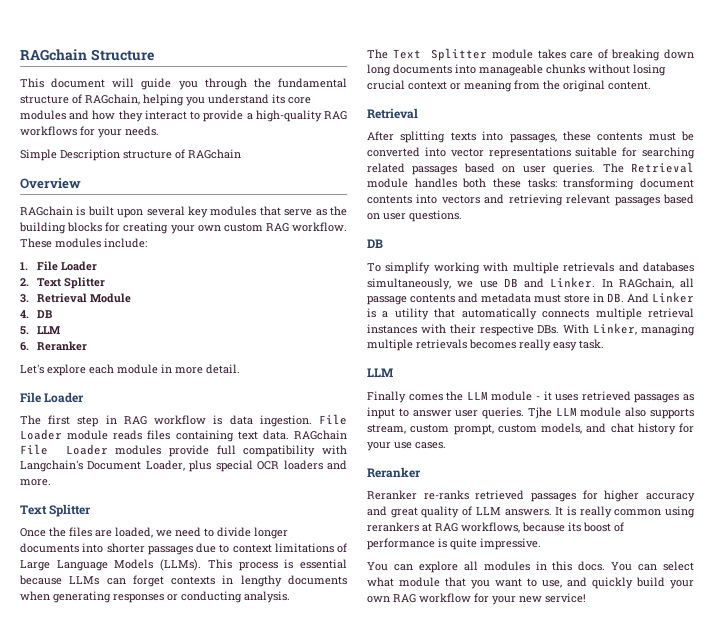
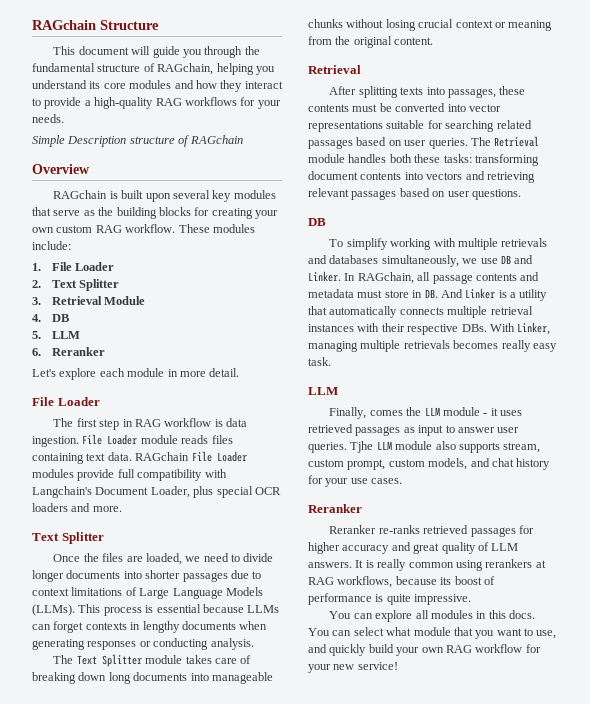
[367,391,406,403] Finally -> [329,407,367,419] Finally,

